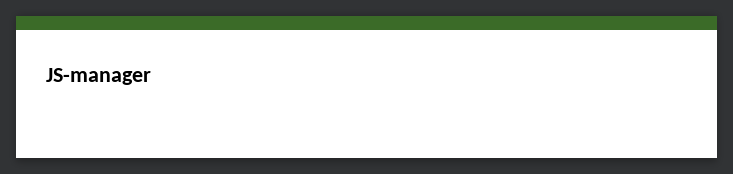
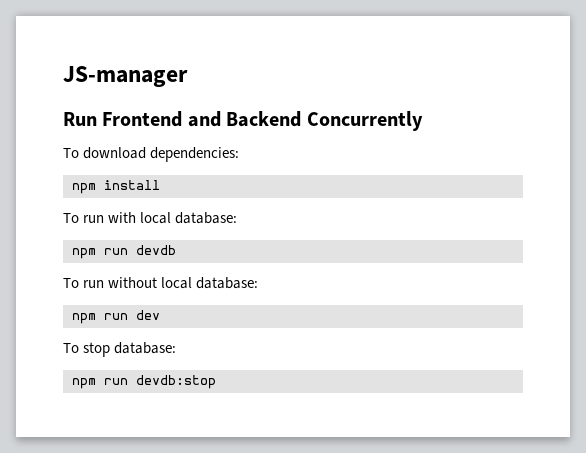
(151, 76) none -> [63,111,423,131] [63,147,240,162] [72,180,160,194] [63,212,238,224] [72,245,176,259] [63,277,259,289] [72,310,160,324] [63,342,177,357] [72,375,216,389] // Run Frontend and Backend Concurrently // To download dependencies: // npm install // To run with local database: // npm run devdb // To run without local database: // npm run dev // To stop database: // npm run devdb:stop

